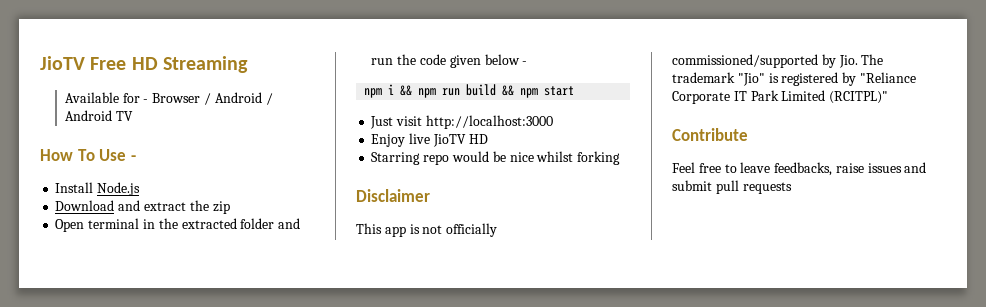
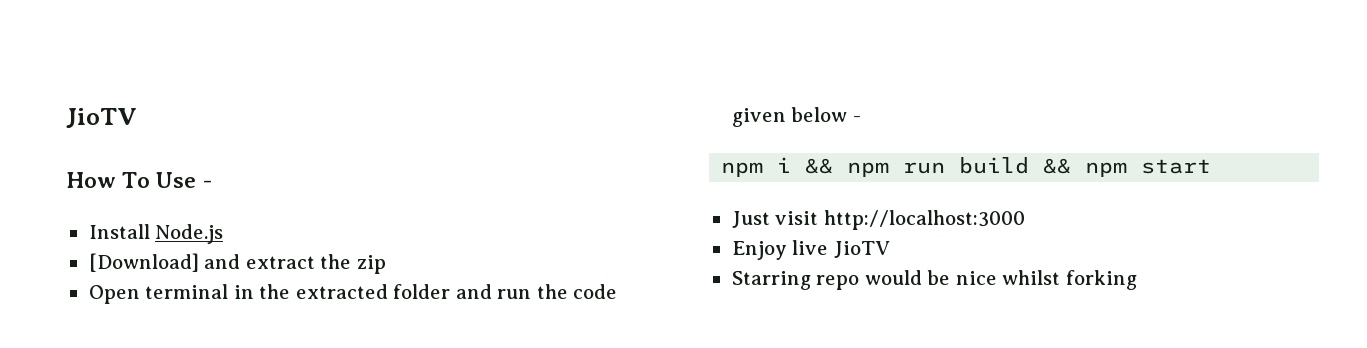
[40,56,248,73] [64,92,273,105] [64,110,133,121] JioTV Free HD Streaming // Available for - Browser / Android / Android TV -> [66,108,137,128] JioTV
[55,200,115,211] Download -> [88,253,199,272] [Download]
[468,134,488,144] HD -> (890, 249) none
[356,189,430,202] [356,223,498,237] [672,54,884,68] [672,72,916,86] [672,90,889,104] [672,128,748,141] [672,162,927,176] [672,180,792,194] // Disclaimer // This app is not officially commissioned/supported by Jio. The trademark "Jio" is registered by "Reliance Corporate IT Park Limited (RCITPL)" // Contribute // Feel free to leave feedbacks, raise issues and submit pull requests -> (1137, 280) none

